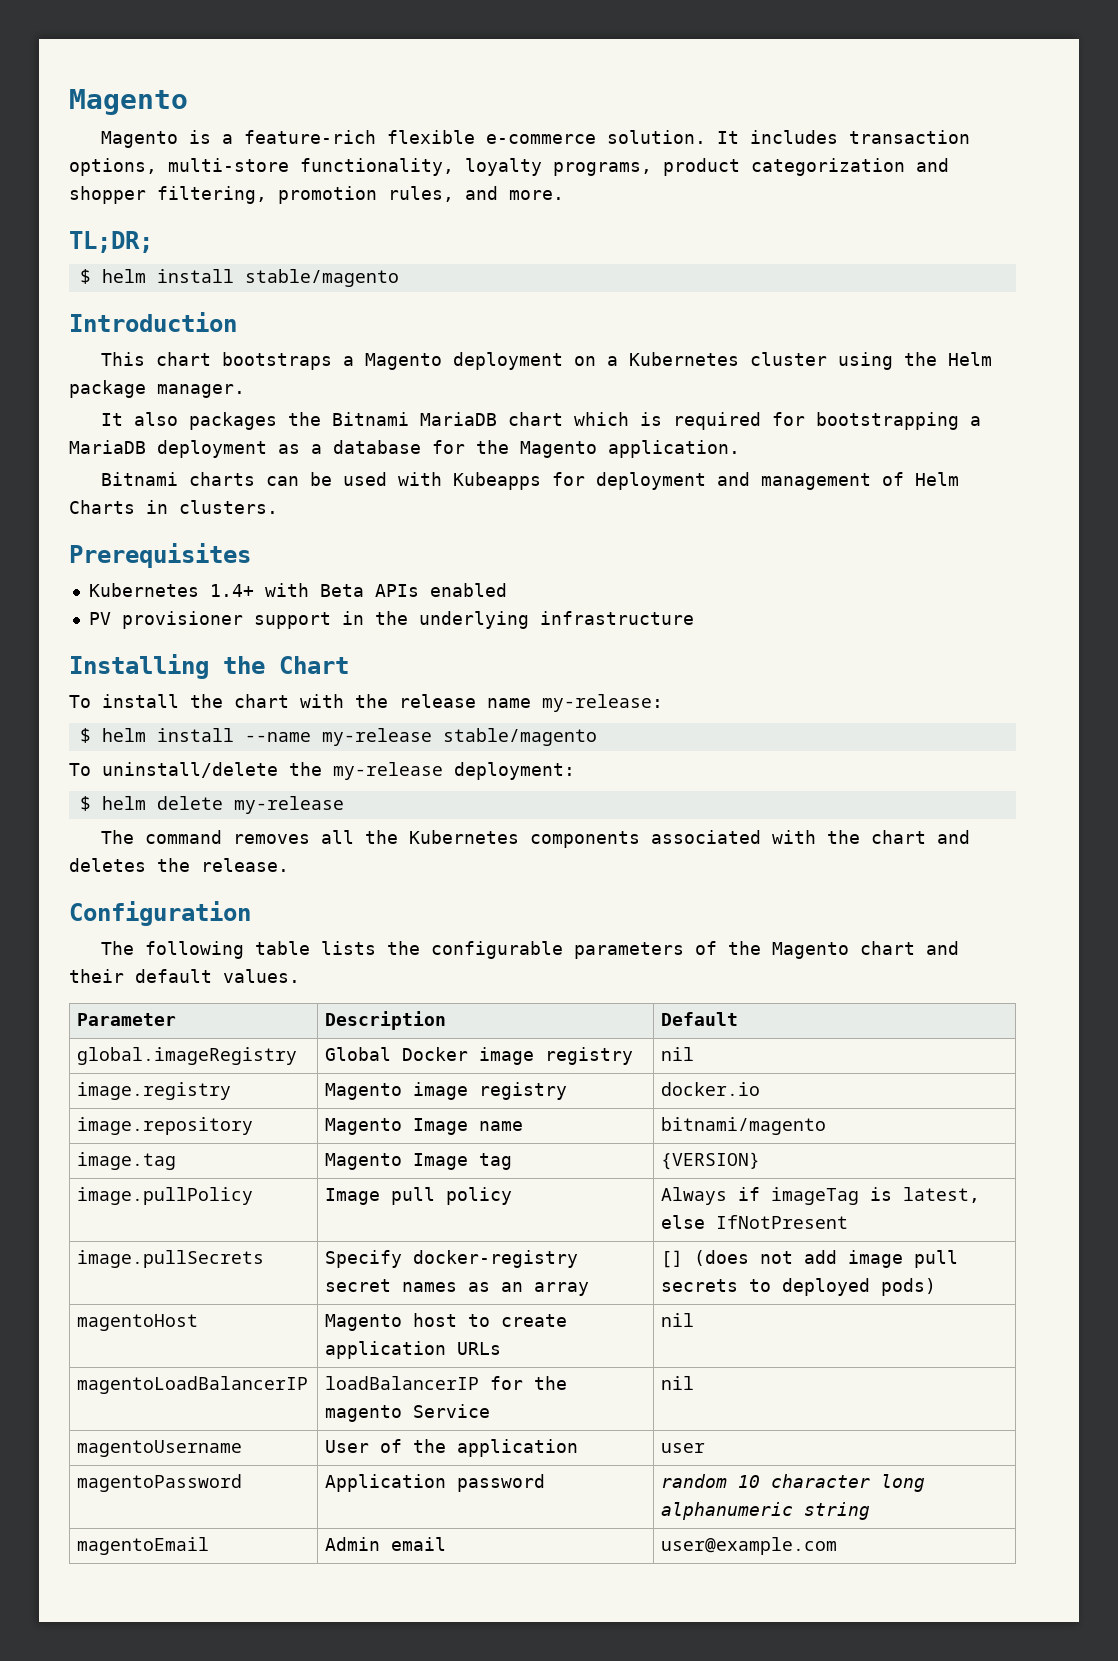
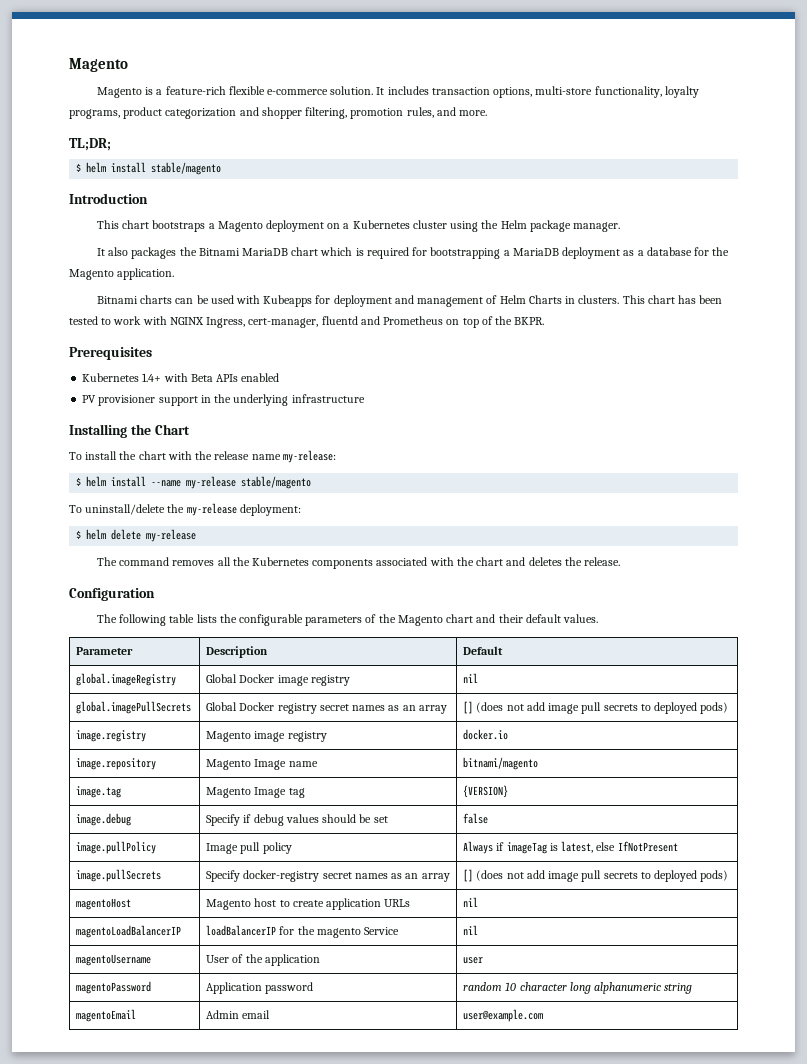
(278, 507) none -> [622,295,723,304] [69,316,545,328] This chart has been tested to work with NGINX Ingress, cert-manager, fluentd and Prometheus on top of the BKPR.
(695, 1054) none -> [76,701,192,714] [206,702,447,714] [463,701,729,714] // global.imagePullSecrets | Global Docker registry secret names as an array | [] (does not add image pull secrets to deployed pods)
(761, 1161) none -> [76,813,132,826] [206,814,388,826] [463,813,489,824] // image.debug | Specify if debug values should be set | false

